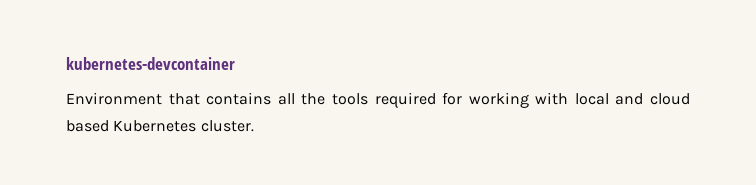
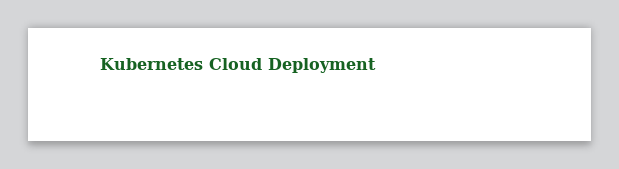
[66,57,235,70] [66,92,690,108] [66,120,254,132] kubernetes-devcontainer // Environment that contains all the tools required for working with local and cloud based Kubernetes cluster. -> [100,58,376,73] Kubernetes Cloud Deployment

